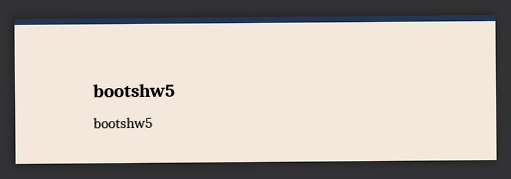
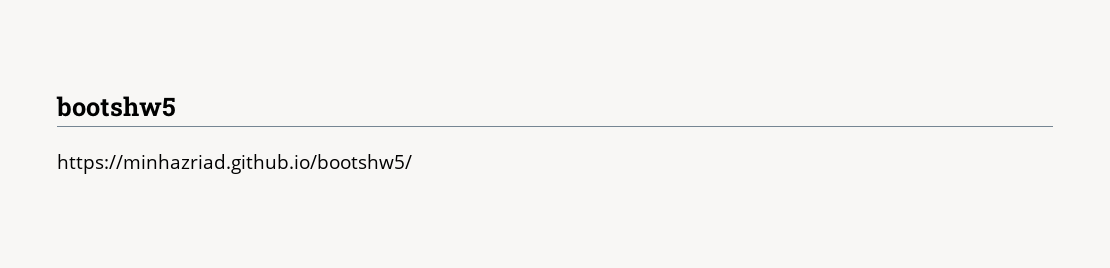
[93,116,153,129] bootshw5 -> [57,154,412,174] https://minhazriad.github.io/bootshw5/

